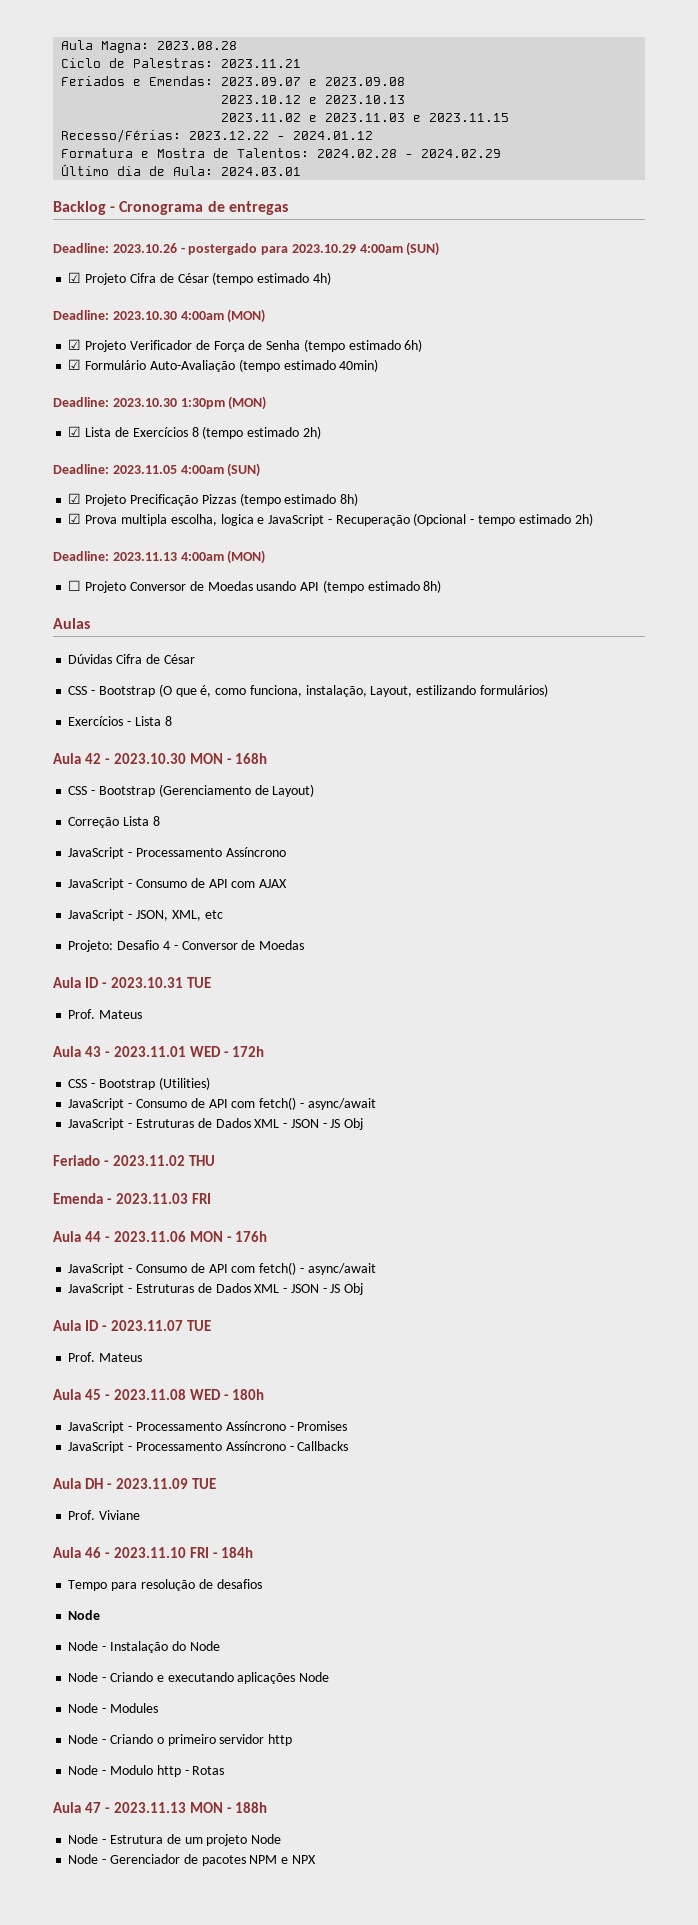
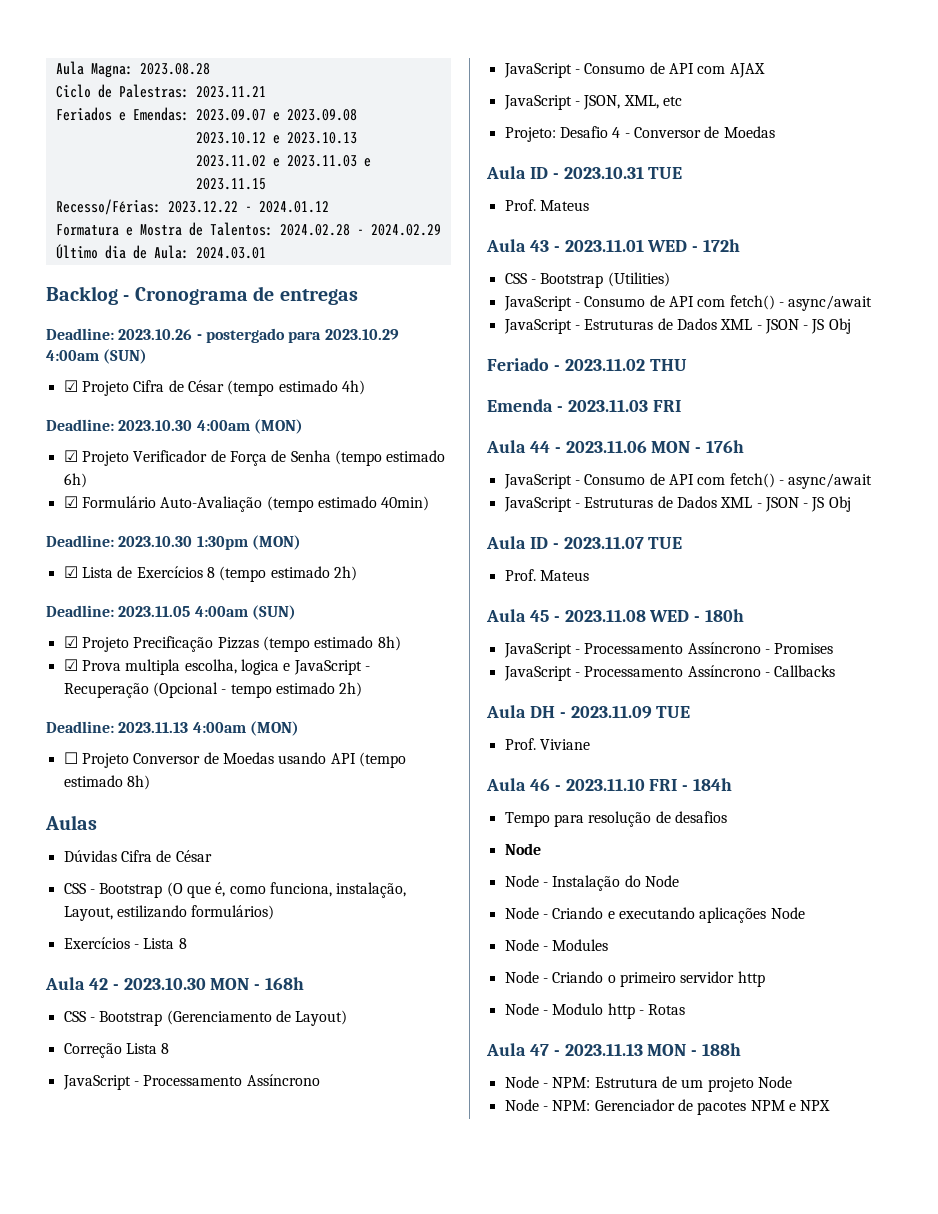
(107, 1841) none -> [552,1077,591,1088] NPM:
(107, 1861) none -> [552,1100,591,1111] NPM:

